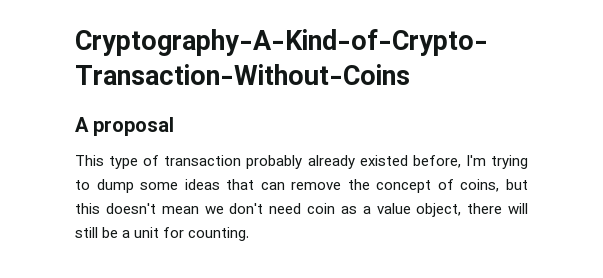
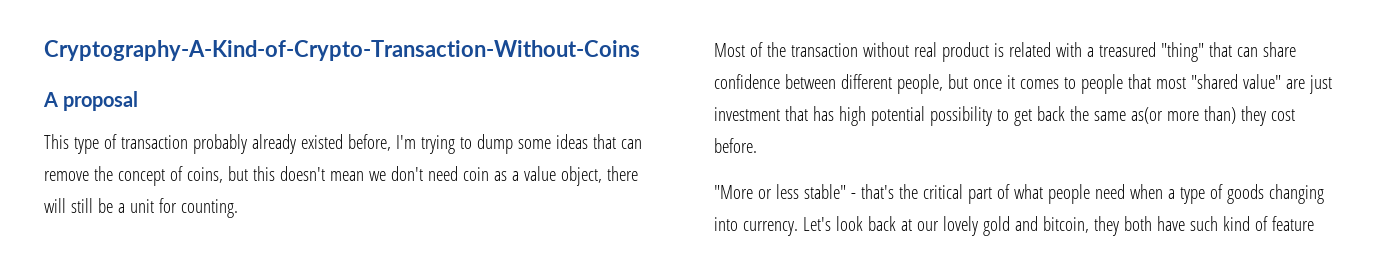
(250, 234) none -> [714,42,1296,62] [714,74,1332,94] [714,106,1295,126] [714,138,757,153] [714,184,1324,204] [714,216,1314,236] // Most of the transaction without real product is related with a treasured "thing" that can share confidence between different people, but once it comes to people that most "shared value" are just investment that has high potential possibility to get back the same as(or more than) they cost before. // "More or less stable" - that's the critical part of what people need when a type of goods changing into currency. Let's look back at our lovely gold and bitcoin, they both have such kind of feature

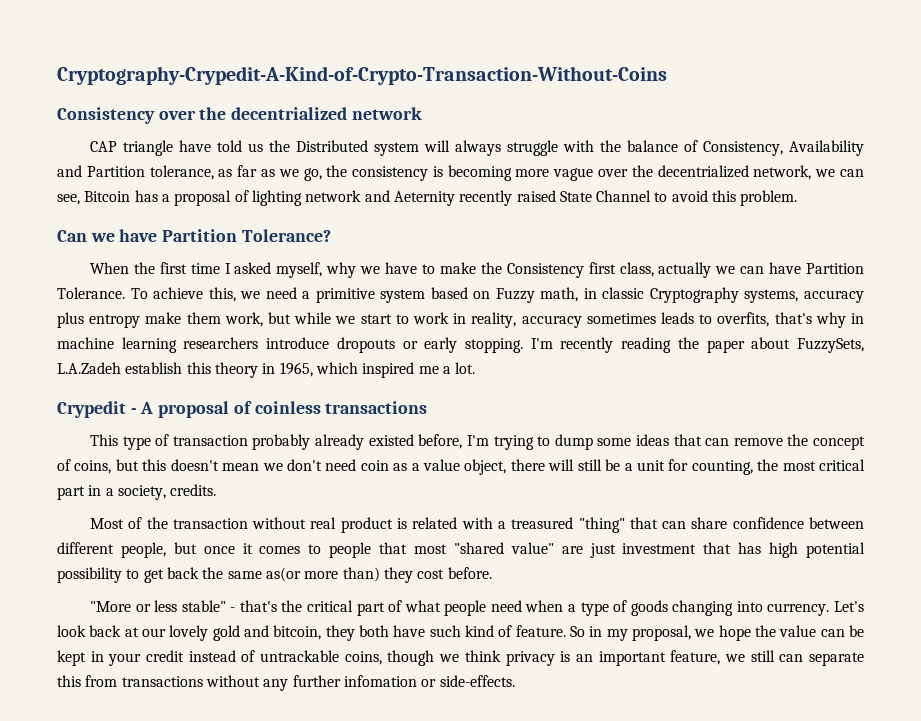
[44,40,640,61] Cryptography-A-Kind-of-Crypto-Transaction-Without-Coins // -> [57,66,667,85] [57,107,422,124] [89,140,864,156] [57,165,864,181] [57,190,798,206] [57,229,331,242] [89,262,864,278] [57,287,864,303] [57,312,865,328] [57,337,864,353] [57,362,476,378] [57,401,137,418] Cryptography-Crypedit-A-Kind-of-Crypto-Transaction-Without-Coins // Consistency over the decentrialized network // CAP triangle have told us the Distributed system will always struggle with the balance of Consistency, Availability and Partition tolerance, as far as we go, the consistency is becoming more vague over the decentrialized network, we can see, Bitcoin has a proposal of lighting network and Aeternity recently raised State Channel to avoid this problem. // Can we have Partition Tolerance? // When the first time I asked myself, why we have to make the Consistency first class, actually we can have Partition Tolerance. To achieve this, we need a primitive system based on Fuzzy math, in classic Cryptography systems, accuracy plus entropy make them work, but while we start to work in reality, accuracy sometimes leads to overfits, that's why in machine learning researchers introduce dropouts or early stopping. I'm recently reading the paper about FuzzySets, L.A.Zadeh establish this theory in 1965, which inspired me a lot. // Crypedit -
(139, 101) none -> [233,401,428,414] of coinless transactions
[180,199,238,218] counting. -> [691,459,865,475] [57,484,217,500] counting, the most critical part in a society, credits.
[1271,216,1314,231] feature -> [515,625,865,641] [57,650,865,666] [57,675,515,691] feature. So in my proposal, we hope the value can be kept in your credit instead of untrackable coins, though we think privacy is an important feature, we still can separate this from transactions without any further infomation or side-effects.

